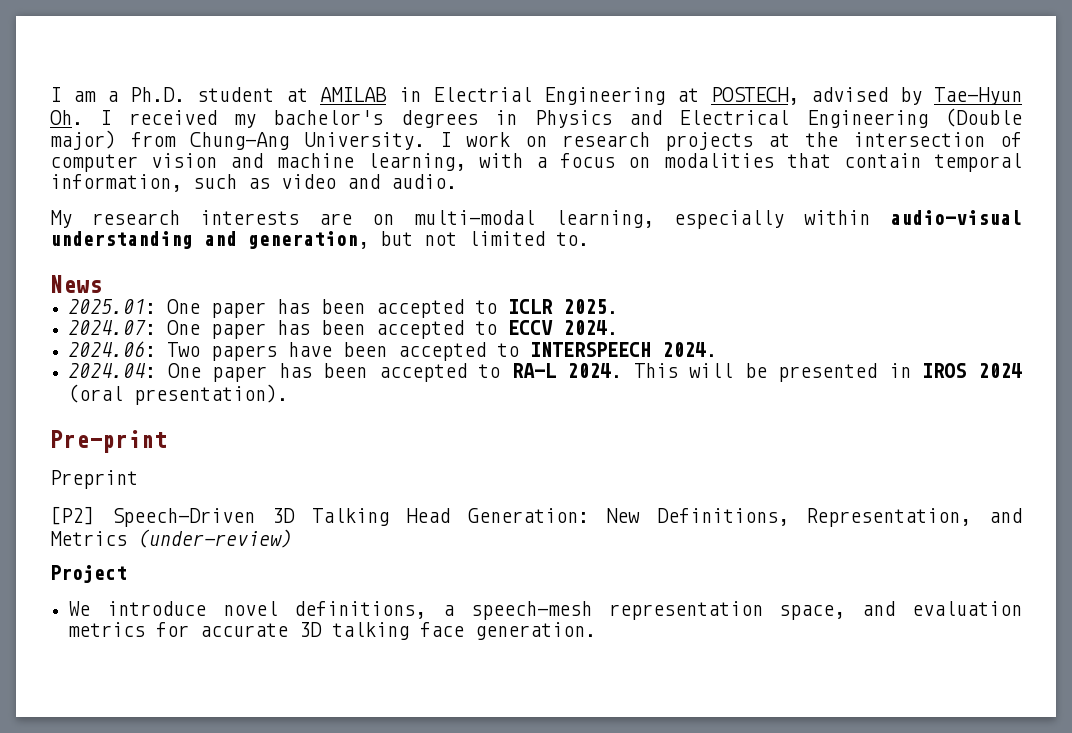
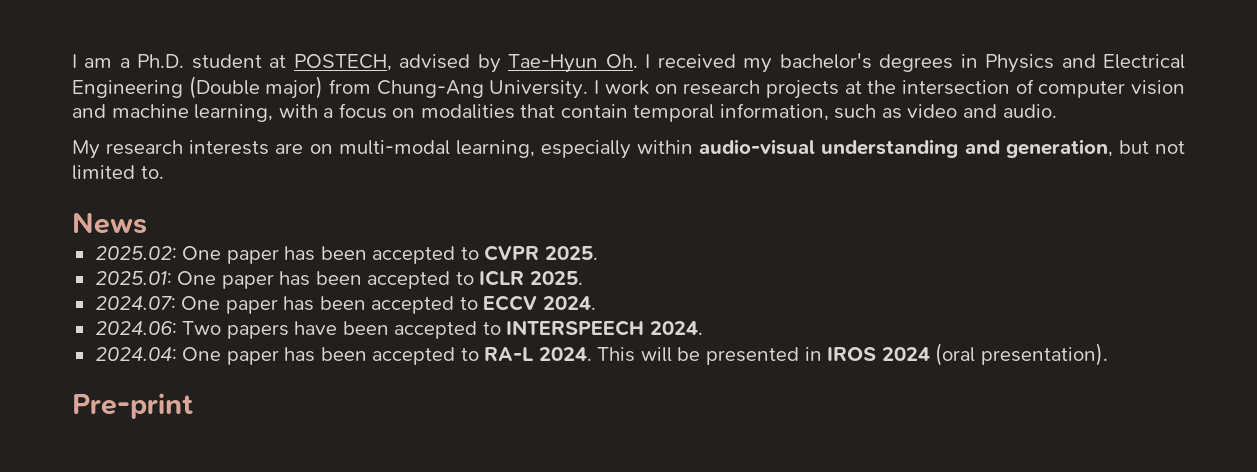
[320,87,699,105] AMILAB in Electrial Engineering at -> (287, 61) none
(102, 284) none -> [94,245,598,264] // 2025.02: One paper has been accepted to CVPR 2025.
[50,470,138,489] [50,506,1022,527] [50,529,292,548] [50,565,127,583] [68,601,1022,620] [68,622,597,640] // Preprint // [P2] Speech-Driven 3D Talking Head Generation: New Definitions, Representation, and Metrics (under-review) // Project // We introduce novel definitions, a speech-mesh representation space, and evaluation metrics for accurate 3D talking face generation. -> (193, 406) none

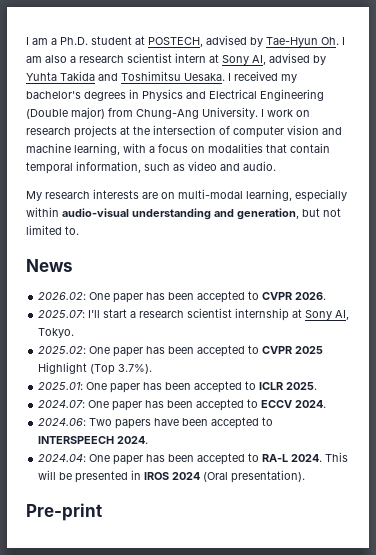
(651, 61) none -> [26,53,326,65] [26,71,231,81] am also a research scientist intern at Sony AI, advised by Yuhta Takida and Toshimitsu Uesaka. I
(147, 223) none -> [38,291,327,303] [38,308,350,321] [38,328,75,338] // 2026.02: One paper has been accepted to CVPR 2026. // 2025.07: I'll start a research scientist internship at Sony AI, Tokyo.
[544,246,598,260] 2025. -> [295,346,324,354] [38,362,153,375] 2025 Highlight (Top 3.7%).
[935,343,976,366] (oral -> [203,472,229,482] (Oral

